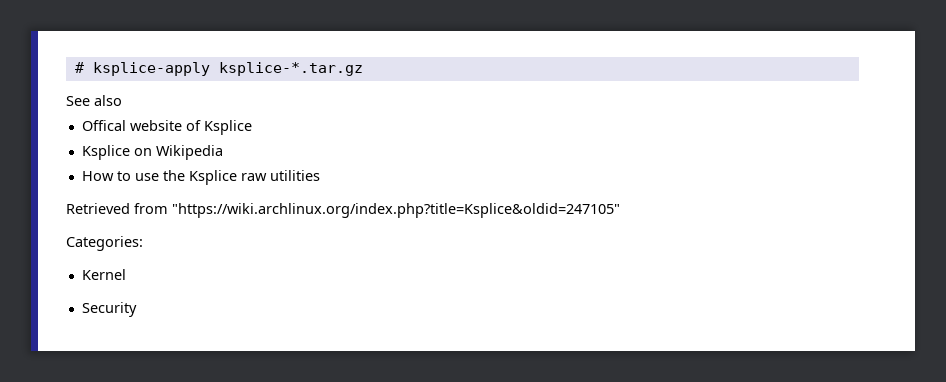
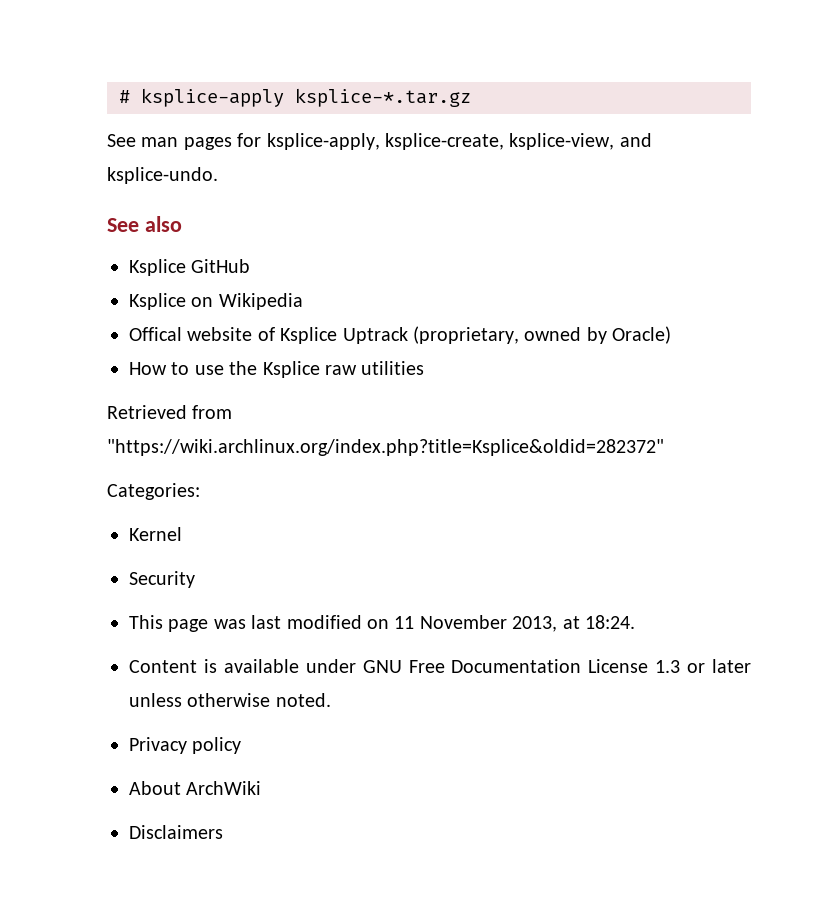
[94,95,122,106] also -> [141,133,652,150] [107,167,218,184] [107,216,182,232] [129,259,251,276] [129,293,303,310] man pages for ksplice-apply, ksplice-create, ksplice-view, and ksplice-undo. // See also // Ksplice GitHub // Ksplice on Wikipedia
[81,145,223,160] // Ksplice on Wikipedia -> [342,326,672,344] Uptrack (proprietary, owned by Oracle)
[172,203,620,218] "https://wiki.archlinux.org/index.php?title=Ksplice&oldid=247105" -> [107,439,664,456] "https://wiki.archlinux.org/index.php?title=Ksplice&oldid=282372"
(137, 309) none -> [129,615,635,632] [129,659,751,673] [129,693,331,707] [129,737,242,754] [129,781,262,795] [129,825,223,839] // This page was last modified on 11 November 2013, at 18:24. // Content is available under GNU Free Documentation License 1.3 or later unless otherwise noted. // Privacy policy // About ArchWiki // Disclaimers

